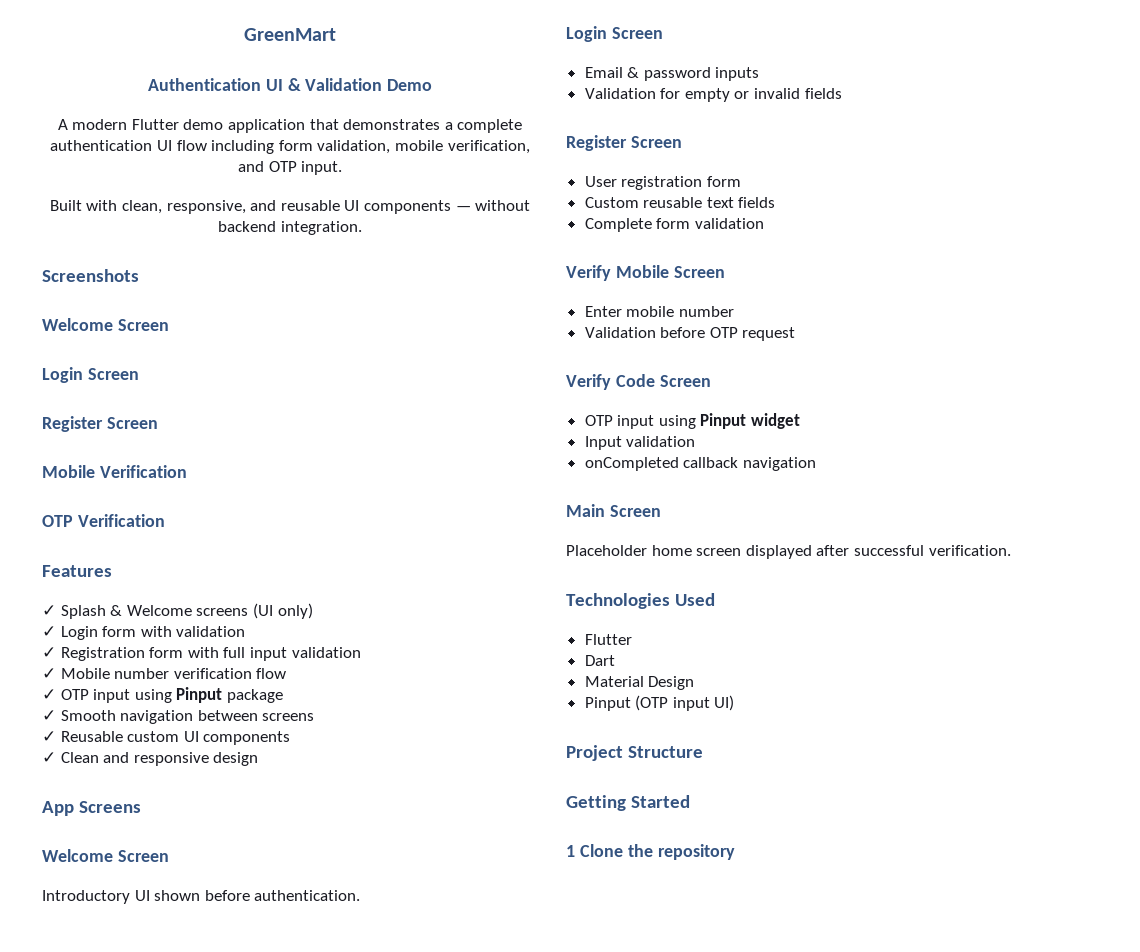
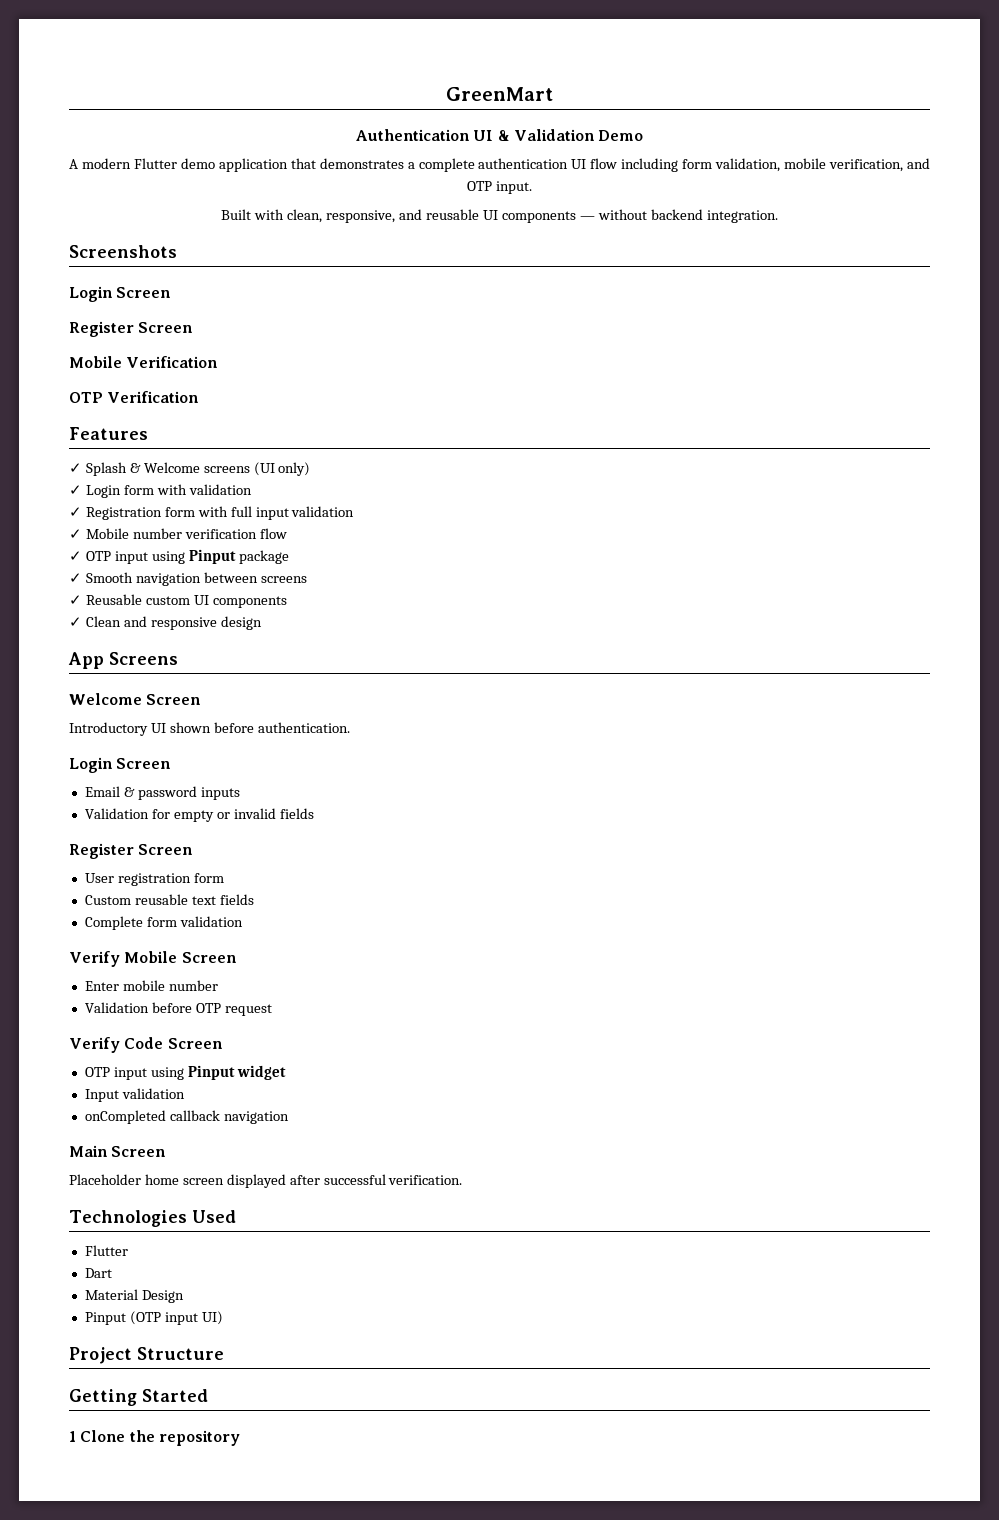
[42,318,169,331] // Welcome Screen -> (177, 251) none

